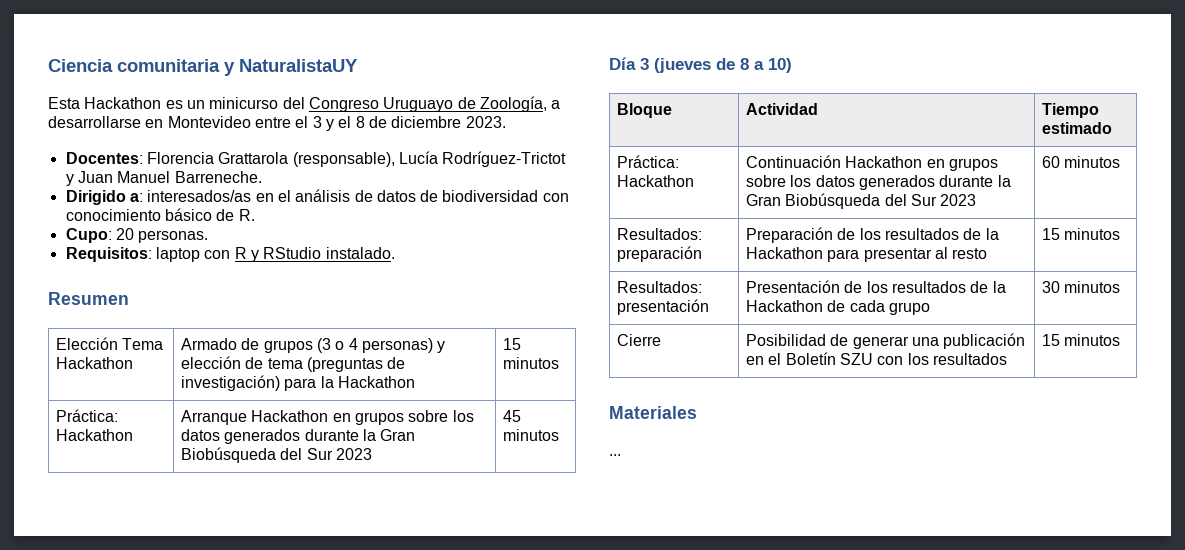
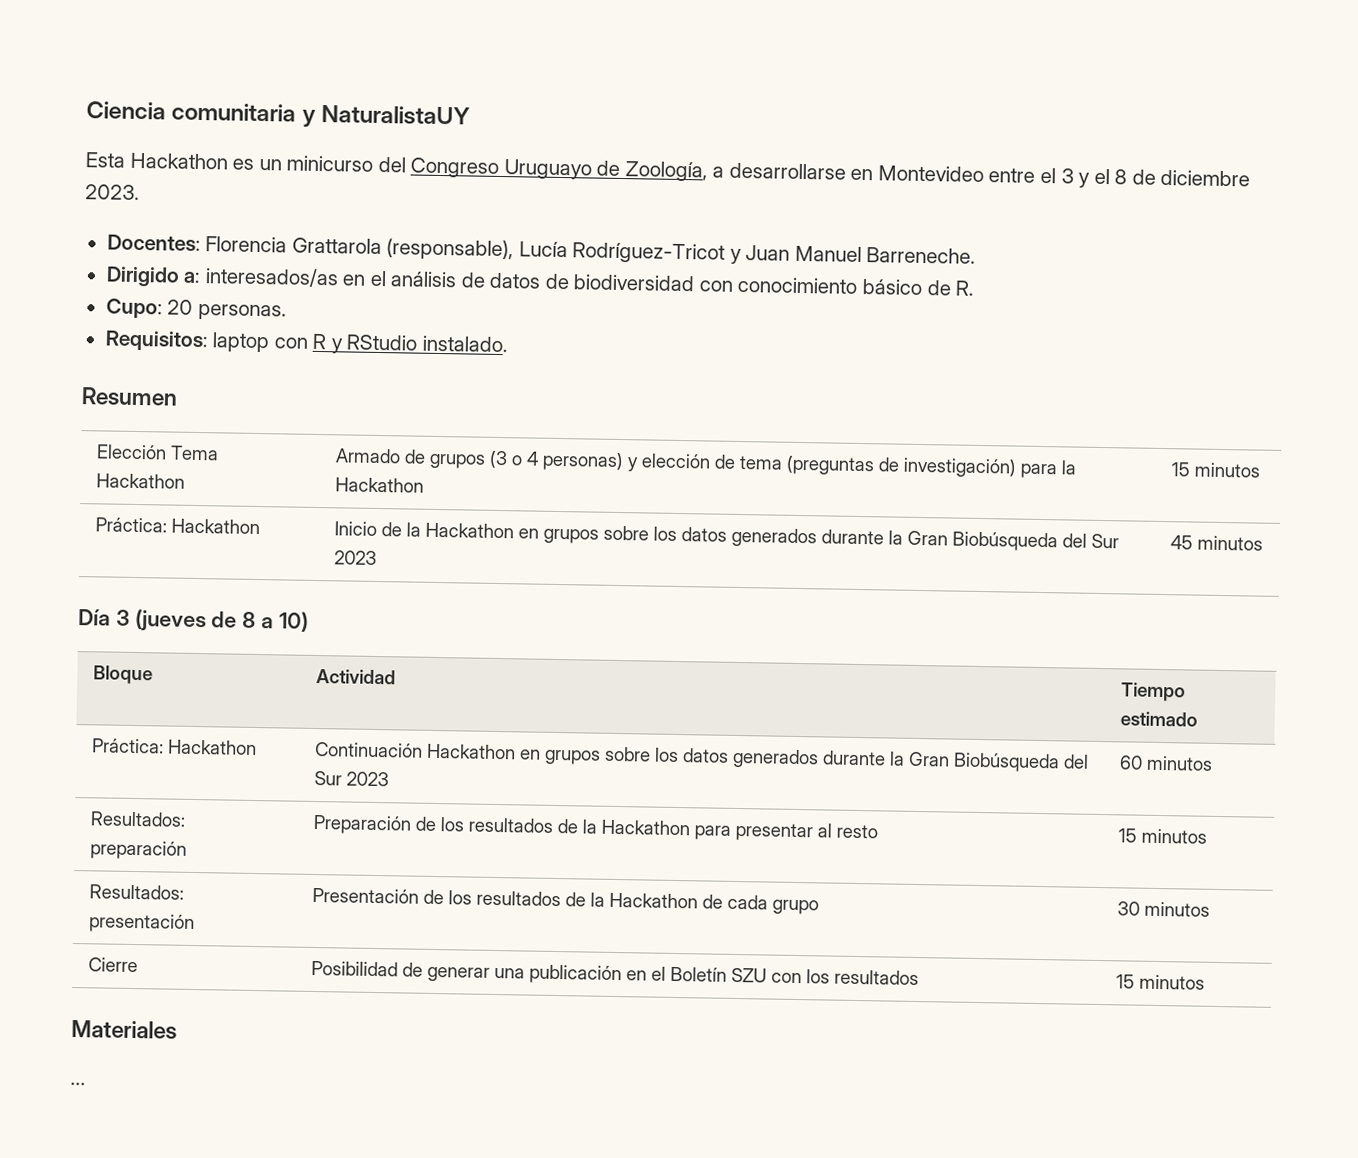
[442,151,567,167] Rodríguez-Trictot -> [572,242,726,264] Rodríguez-Tricot
[181,410,248,425] Arranque -> [333,521,421,537] Inicio de la

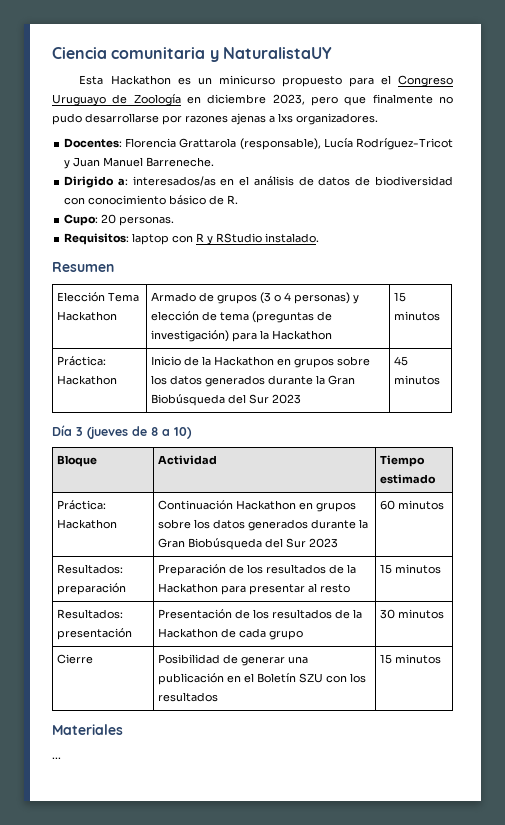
[377,156,1251,188] [85,184,140,200] del Congreso Uruguayo de Zoología, a desarrollarse en Montevideo entre el 3 y el 8 de diciembre 2023. -> [281,75,453,87] [52,94,453,106] [52,113,378,125] propuesto para el Congreso Uruguayo de Zoología en diciembre 2023, pero que finalmente no pudo desarrollarse por razones ajenas a lxs organizadores.

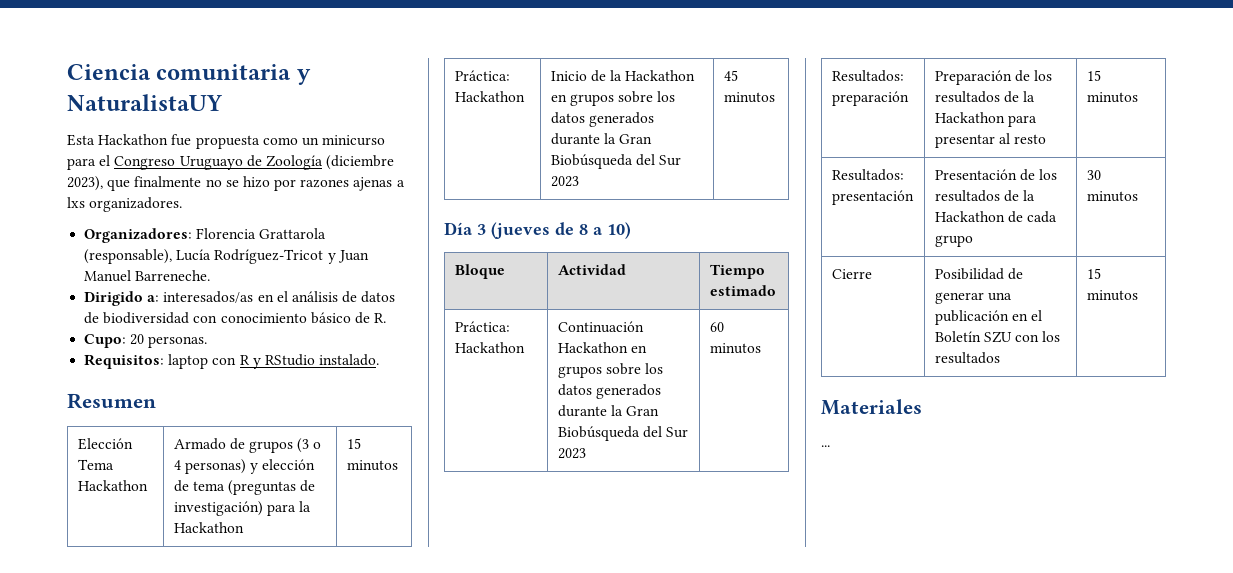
[177,77,191,85] es -> [171,134,298,149] fue propuesta como
[281,76,342,87] propuesto -> (386, 140) none
[187,94,339,106] en diciembre 2023, pero -> [326,155,395,170] [67,176,103,191] (diciembre 2023),
[52,113,159,125] pudo desarrollarse -> [225,176,270,188] se hizo
[64,138,123,148] Docentes: -> [84,228,193,243] Organizadores:

